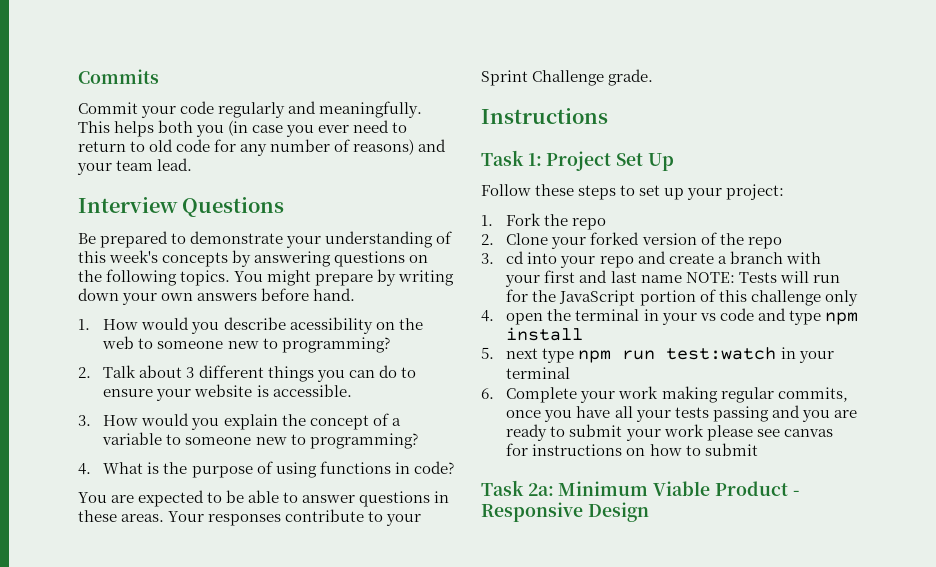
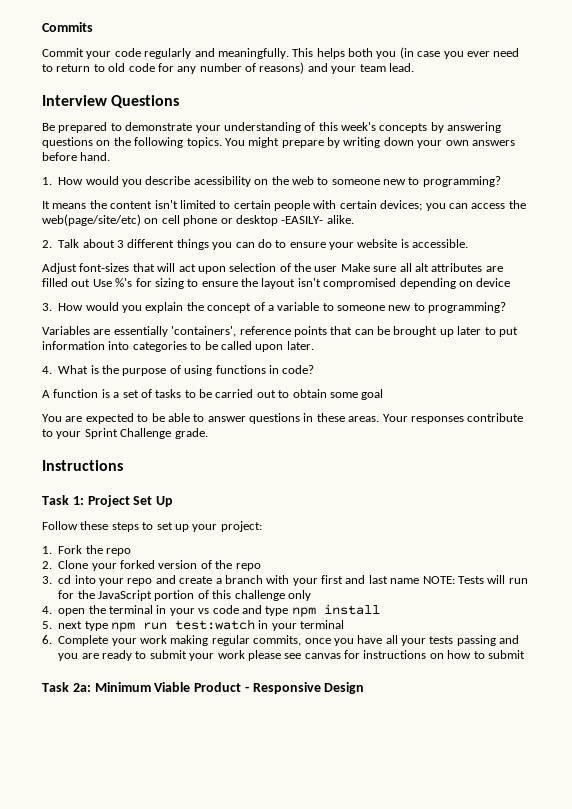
(390, 345) none -> [42,200,526,211] [42,214,354,226] // It means the content isn't limited to certain people with certain devices; you can access the web(page/site/etc) on cell phone or desktop -EASILY- alike.
(352, 390) none -> [42,263,503,274] [42,278,511,289] // Adjust font-sizes that will act upon selection of the user Make sure all alt attributes are filled out Use %'s for sizing to ensure the layout isn't compromised depending on device
(418, 441) none -> [42,326,518,337] [42,341,314,352] // Variables are essentially 'containers', reference points that can be brought up later to put information into categories to be called upon later.
(454, 467) none -> [42,389,384,400] // A function is a set of tasks to be carried out to obtain some goal

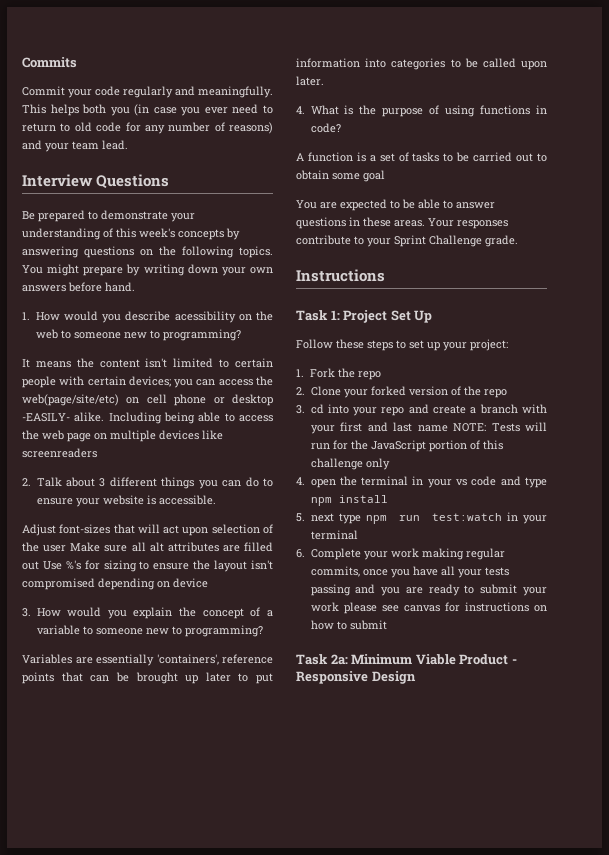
(354, 219) none -> [108,412,274,424] [22,430,223,442] [22,448,97,458] Including being able to access the web page on multiple devices like screenreaders

